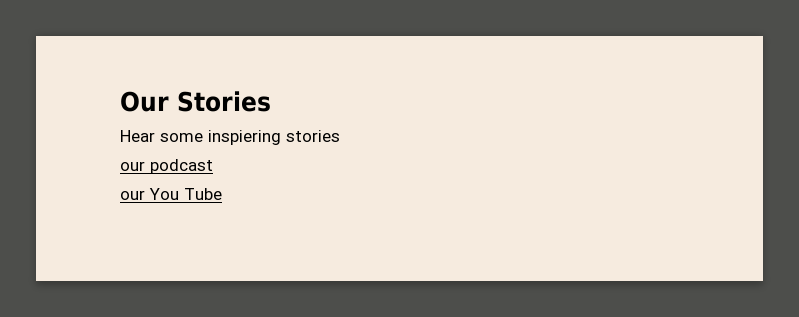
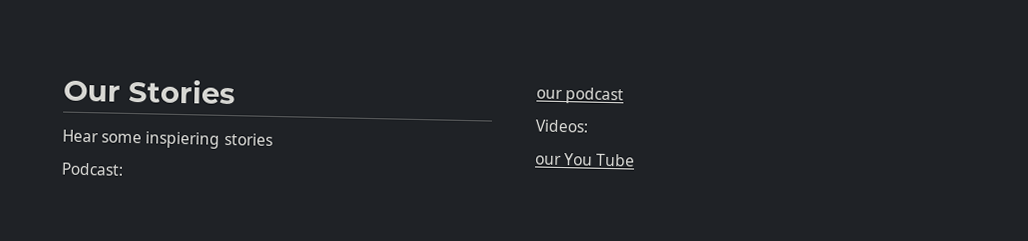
(340, 136) none -> [61,162,124,176] // Podcast:
(213, 166) none -> [535,119,589,133] // Videos:

